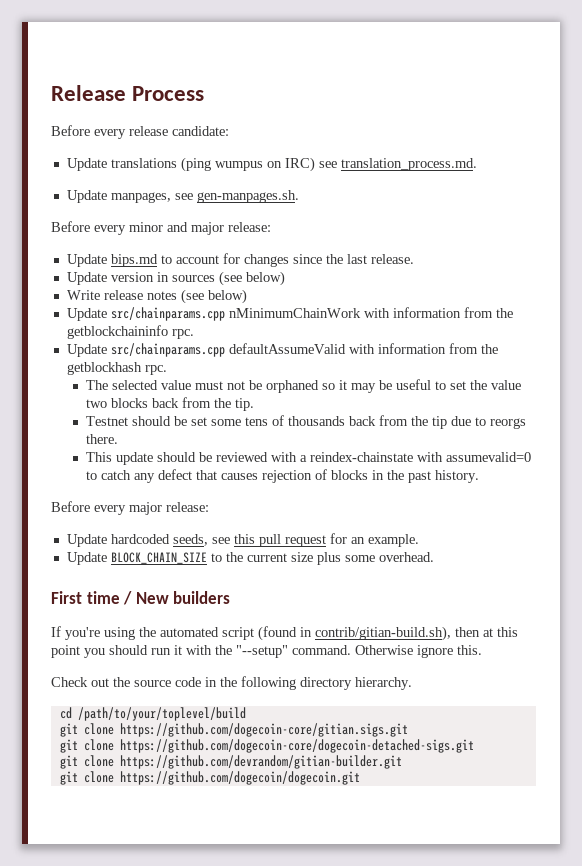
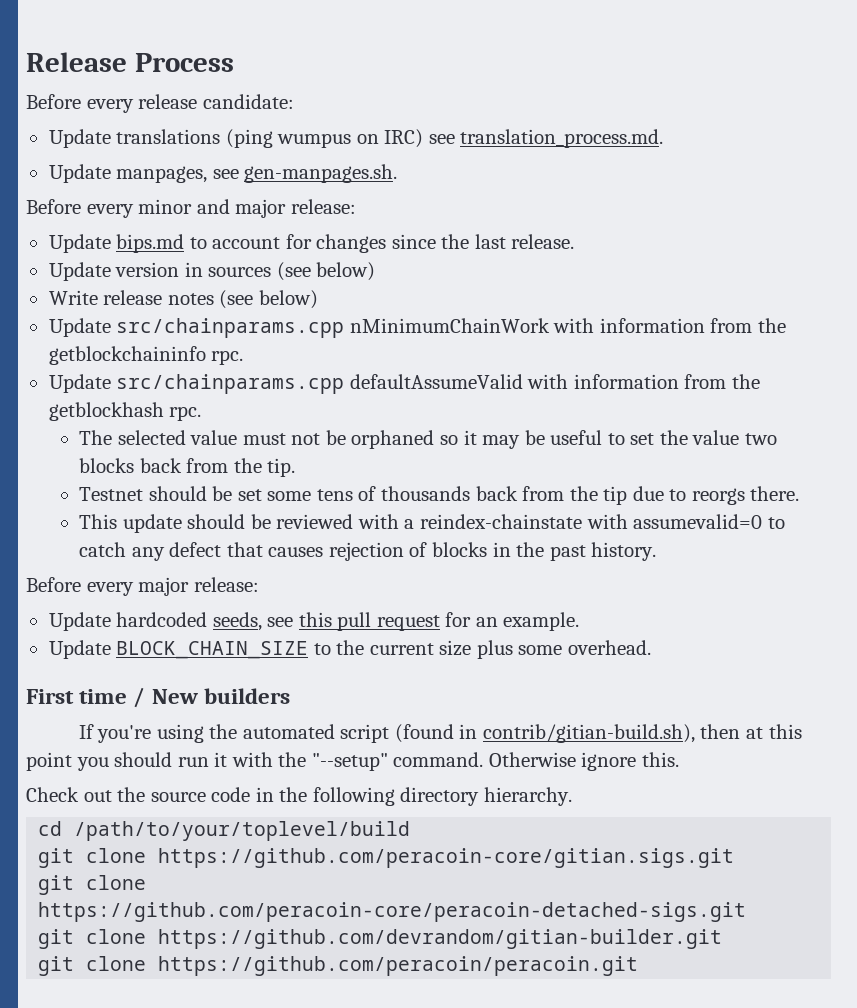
[119,723,408,737] [59,739,474,753] https://github.com/dogecoin-core/gitian.sigs.git // git clone https://github.com/dogecoin-core/dogecoin-detached-sigs.git -> [158,848,735,868] [38,875,147,895] [38,902,747,922] https://github.com/peracoin-core/gitian.sigs.git // git clone https://github.com/peracoin-core/peracoin-detached-sigs.git
[119,771,360,785] https://github.com/dogecoin/dogecoin.git -> [158,956,639,976] https://github.com/peracoin/peracoin.git

